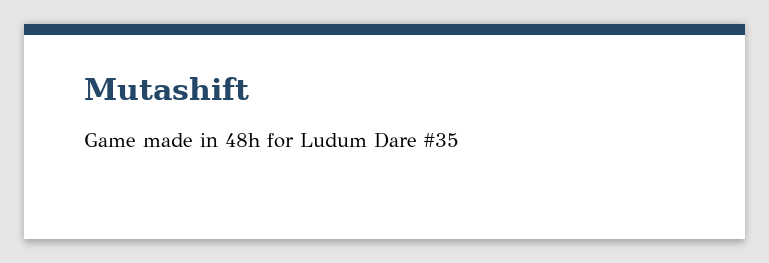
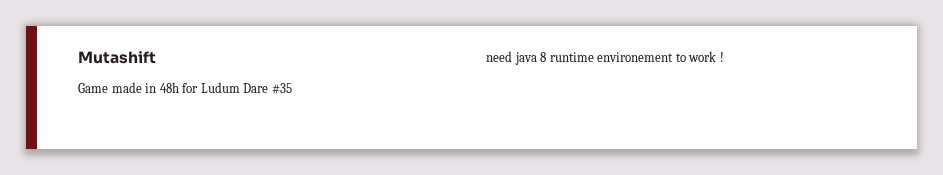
(459, 140) none -> [486,51,724,65] // need java 8 runtime environement to work !

